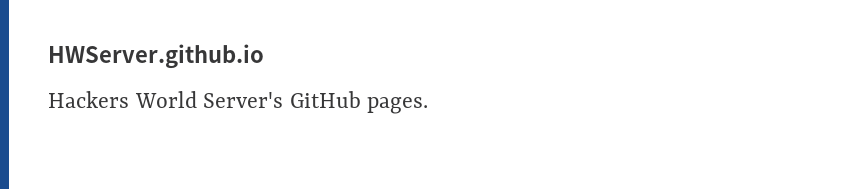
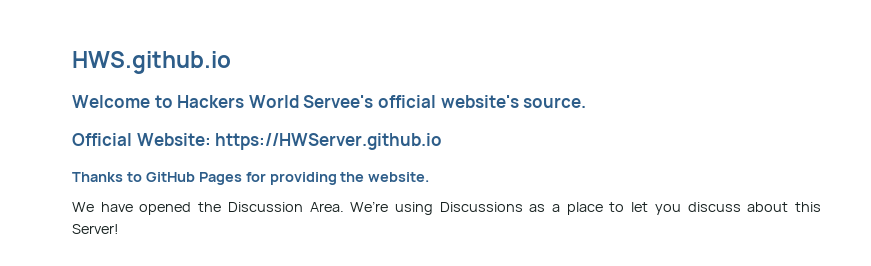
[48,44,264,69] [48,91,429,114] HWServer.github.io // Hackers World Server's GitHub pages. -> [72,51,231,74] [72,95,587,108] [72,133,443,150] [72,172,430,185] [72,201,822,215] [72,224,119,234] HWS.github.io // Welcome to Hackers World Servee's official website's source. // Official Website: https://HWServer.github.io // Thanks to GitHub Pages for providing the website. // We have opened the Discussion Area. We’re using Discussions as a place to let you discuss about this Server!

